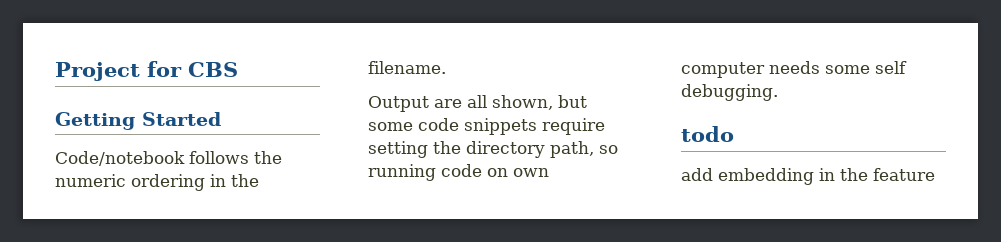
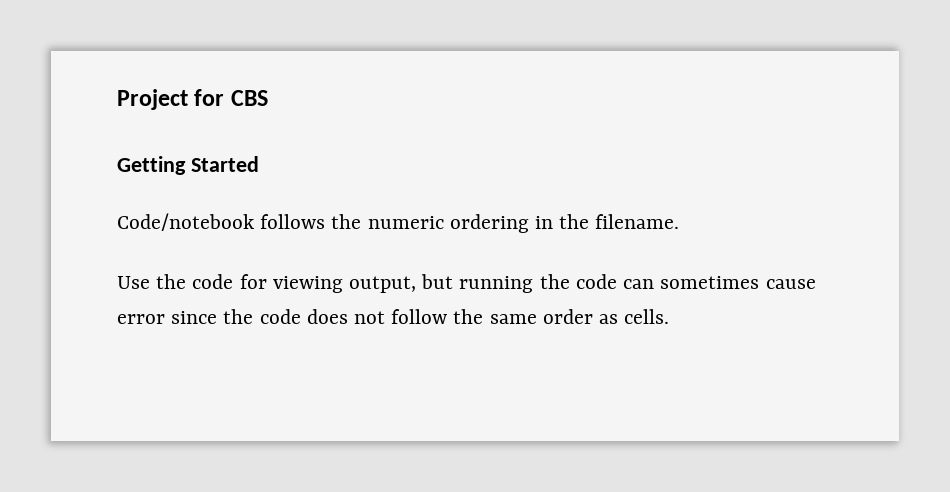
[368,95,587,112] [368,118,605,135] [368,141,618,158] [368,164,549,181] [681,61,907,78] [681,84,778,101] [681,126,734,142] [681,168,935,185] Output are all shown, but some code snippets require setting the directory path, so running code on own computer needs some self debugging. // todo // add embedding in the feature -> [117,274,816,293] [117,309,670,324] Use the code for viewing output, but running the code can sometimes cause error since the code does not follow the same order as cells.

